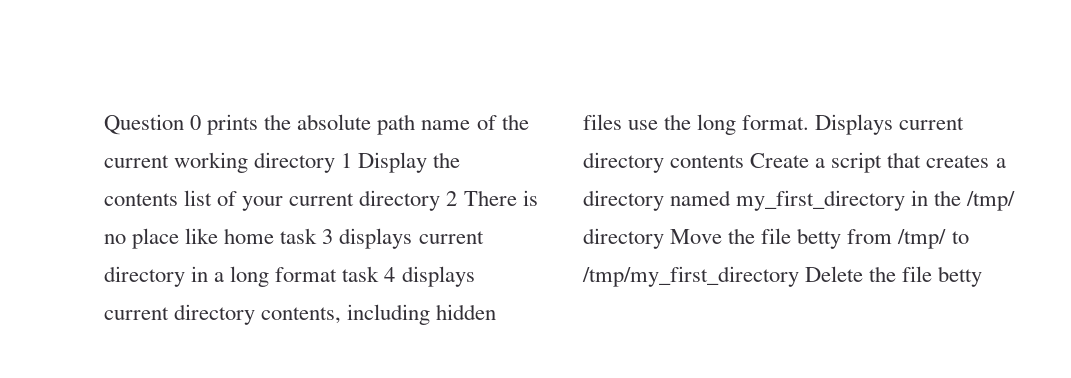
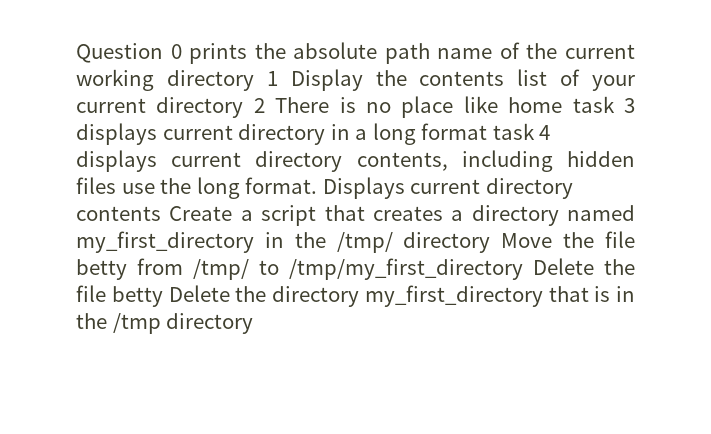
(983, 276) none -> [168,285,635,307] [76,313,254,334] Delete the directory my_first_directory that is in the /tmp directory

